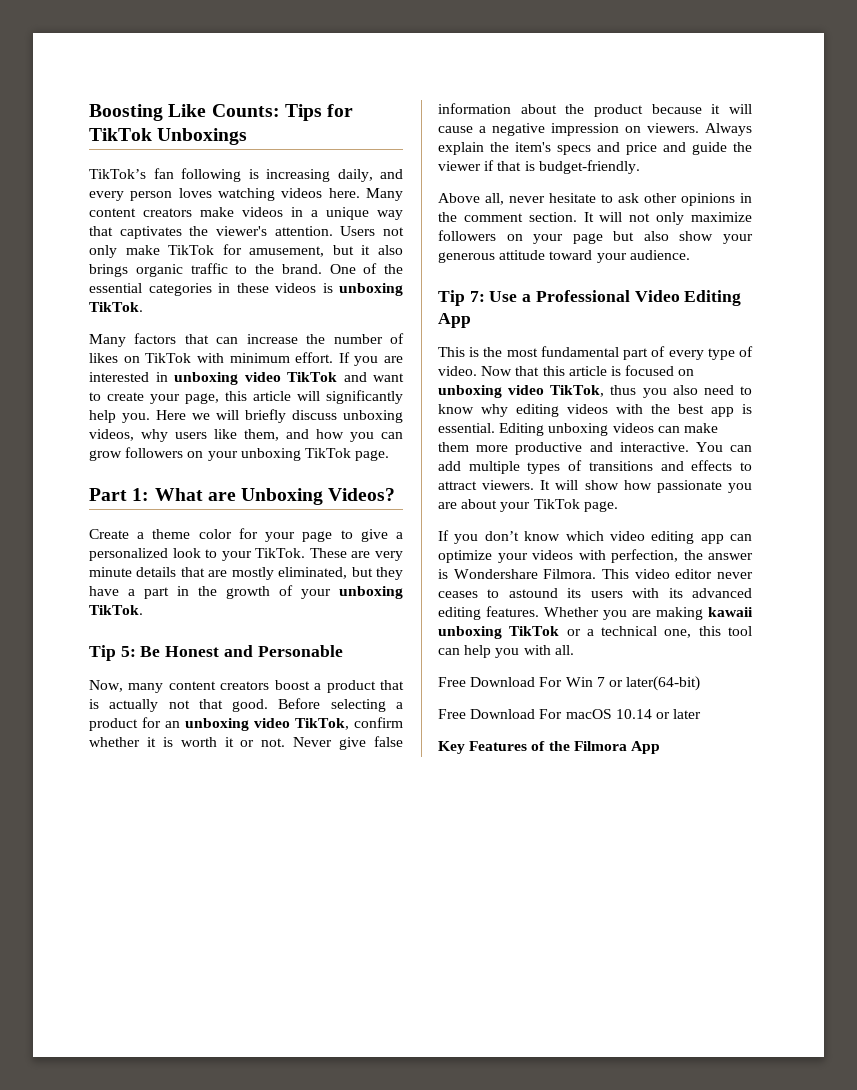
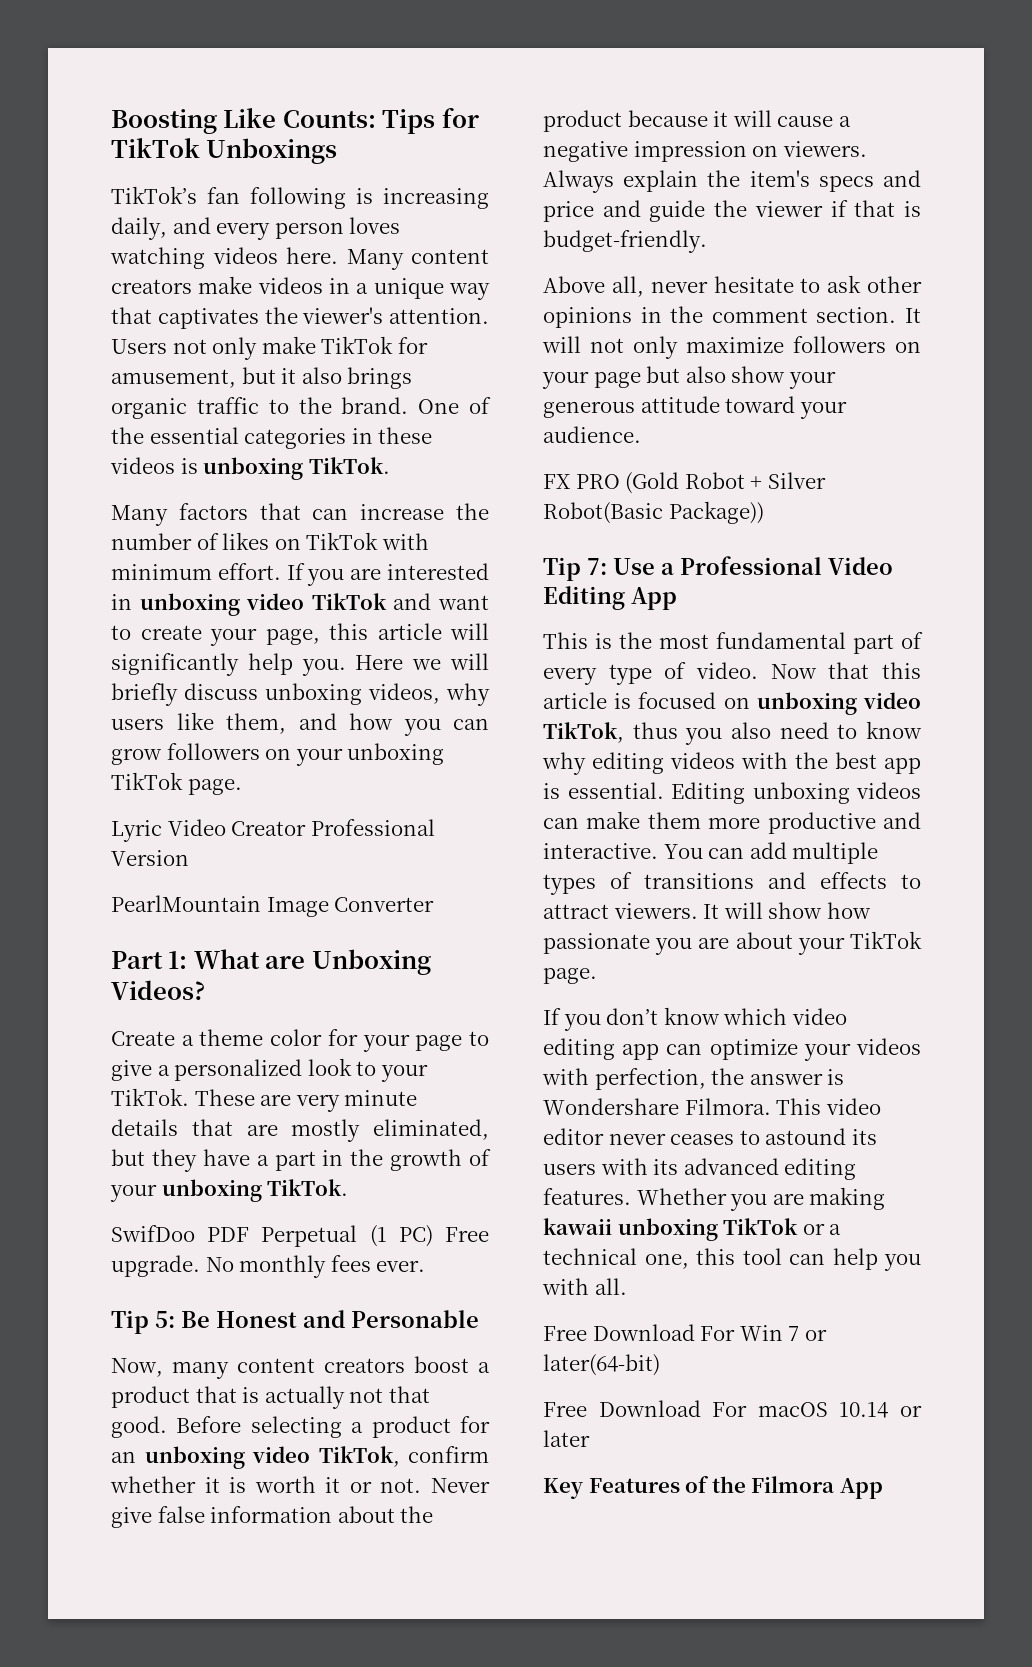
(390, 455) none -> [111,819,435,842] [111,850,189,866] [111,895,435,917] // Lyric Video Creator Professional Version // PearlMountain Image Converter
(143, 610) none -> [111,1225,489,1247] [111,1255,426,1278] // SwifDoo PDF Perpetual (1 PC) Free upgrade. No monthly fees ever.
(690, 255) none -> [543,472,826,494] [543,501,764,524] // FX PRO (Gold Robot + Silver Robot(Basic Package))

